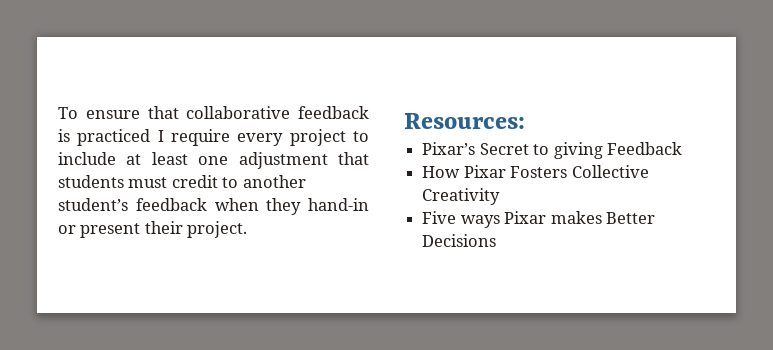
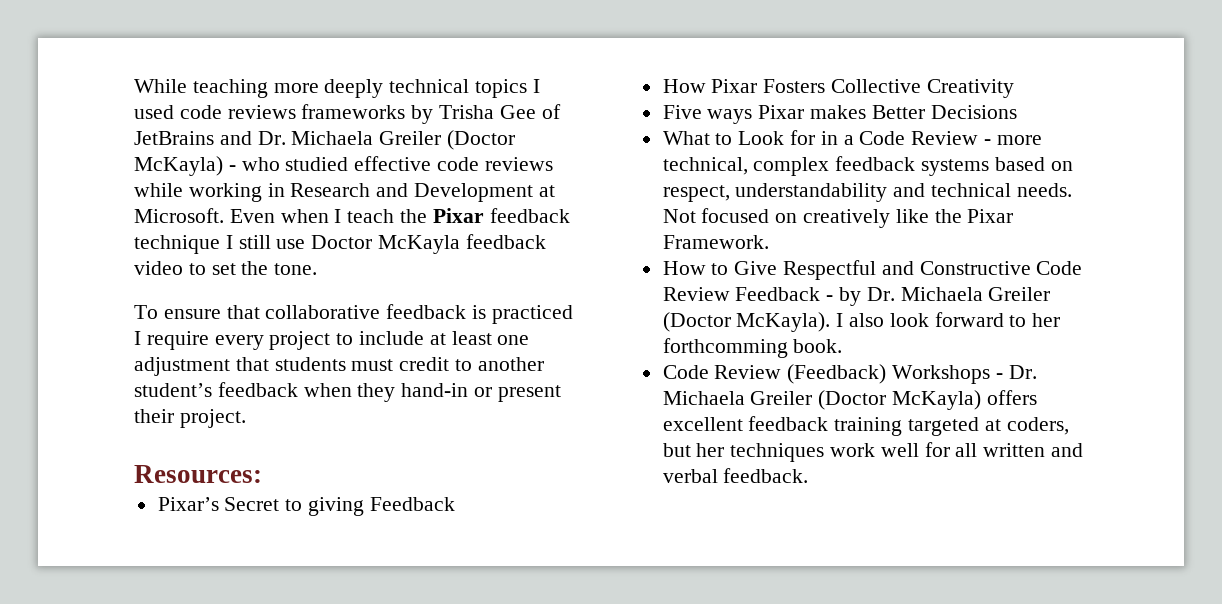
(58, 113) none -> [134,79,540,98] [134,104,561,124] [134,130,516,150] [134,156,553,176] [134,183,555,202] [134,208,570,223] [134,234,546,254] [134,261,318,275] While teaching more deeply technical topics I used code reviews frameworks by Trisha Gee of JetBrains and Dr. Michaela Greiler (Doctor McKayla) - who studied effective code reviews while working in Research and Development at Microsoft. Even when I teach the Pixar feedback technique I still use Doctor McKayla feedback video to set the tone. //
(497, 240) none -> [662,130,1042,145] [662,156,1073,176] [662,183,1072,202] [662,208,1014,228] [662,235,769,249] [662,260,1083,280] [662,287,1051,306] [662,312,1061,332] [662,338,843,358] [662,364,1037,384] [662,390,1037,410] [662,416,1069,436] [662,442,1084,462] [662,468,809,483] // What to Look for in a Code Review - more technical, complex feedback systems based on respect, understandability and technical needs. Not focused on creatively like the Pixar Framework. // How to Give Respectful and Constructive Code Review Feedback - by Dr. Michaela Greiler (Doctor McKayla). I also look forward to her forthcomming book. // Code Review (Feedback) Workshops - Dr. Michaela Greiler (Doctor McKayla) offers excellent feedback training targeted at coders, but her techniques work well for all written and verbal feedback.

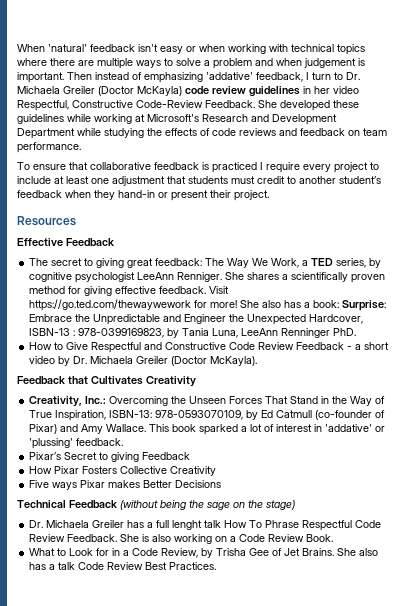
[134,79,540,98] [134,104,561,124] [134,130,516,150] [134,156,553,176] [134,183,555,202] [134,208,570,223] [134,234,546,254] [134,261,318,275] While teaching more deeply technical topics I used code reviews frameworks by Trisha Gee of JetBrains and Dr. Michaela Greiler (Doctor McKayla) - who studied effective code reviews while working in Research and Development at Microsoft. Even when I teach the Pixar feedback technique I still use Doctor McKayla feedback video to set the tone. -> [17,44,365,55] [17,58,365,69] [17,72,360,83] [17,86,359,97] [17,100,359,111] [17,114,337,125] [17,128,387,139] [17,142,81,153] When 'natural' feedback isn't easy or when working with technical topics where there are multiple ways to solve a problem and when judgement is important. Then instead of emphasizing 'addative' feedback, I turn to Dr. Michaela Greiler (Doctor McKayla) code review guidelines in her video Respectful, Constructive Code-Review Feedback. She developed these guidelines while working at Microsoft's Research and Development Department while studying the effects of code reviews and feedback on team performance.
[134,465,262,483] Resources: -> [17,216,76,226] [17,238,114,246] [29,258,382,268] [29,272,386,283] [29,286,230,296] [29,299,387,311] [29,314,364,325] [29,328,357,338] [29,342,390,353] [29,356,258,366] [17,376,196,387] [29,396,386,407] [29,410,386,421] [29,424,386,435] [29,438,124,449] Resources // Effective Feedback // The secret to giving great feedback: The Way We Work, a TED series, by cognitive psychologist LeeAnn Renniger. She shares a scientifically proven method for giving effective feedback. Visit https://go.ted.com/thewaywework for more! She also has a book: Surprise: Embrace the Unpredictable and Engineer the Unexpected Hardcover, ISBN-13 : 978-0399169823, by Tania Luna, LeeAnn Renninger PhD. // How to Give Respectful and Constructive Code Review Feedback - a short video by Dr. Michaela Greiler (Doctor McKayla). // Feedback that Cultivates Creativity // Creativity, Inc.: Overcoming the Unseen Forces That Stand in the Way of True Inspiration, ISBN-13: 978-0593070109, by Ed Catmull (co-founder of Pixar) and Amy Wallace. This book sparked a lot of interest in 'addative' or 'plussing' feedback.
(1017, 112) none -> [17,500,295,510] [29,520,382,531] [29,534,334,544] // Technical Feedback (without being the sage on the stage) // Dr. Michaela Greiler has a full lenght talk How To Phrase Respectful Code Review Feedback. She is also working on a Code Review Book.
[911,131,1042,145] [662,156,1073,176] [662,183,1072,202] [662,208,1014,228] [662,235,769,249] [662,260,1083,280] [662,287,1051,306] [662,312,1061,332] [662,338,843,358] [662,364,1037,384] [662,390,1037,410] [662,416,1069,436] [662,442,1084,462] [662,468,809,483] Review - more technical, complex feedback systems based on respect, understandability and technical needs. Not focused on creatively like the Pixar Framework. // How to Give Respectful and Constructive Code Review Feedback - by Dr. Michaela Greiler (Doctor McKayla). I also look forward to her forthcomming book. // Code Review (Feedback) Workshops - Dr. Michaela Greiler (Doctor McKayla) offers excellent feedback training targeted at coders, but her techniques work well for all written and verbal feedback. -> [161,548,379,558] [29,562,217,570] Review, by Trisha Gee of Jet Brains. She also has a talk Code Review Best Practices.

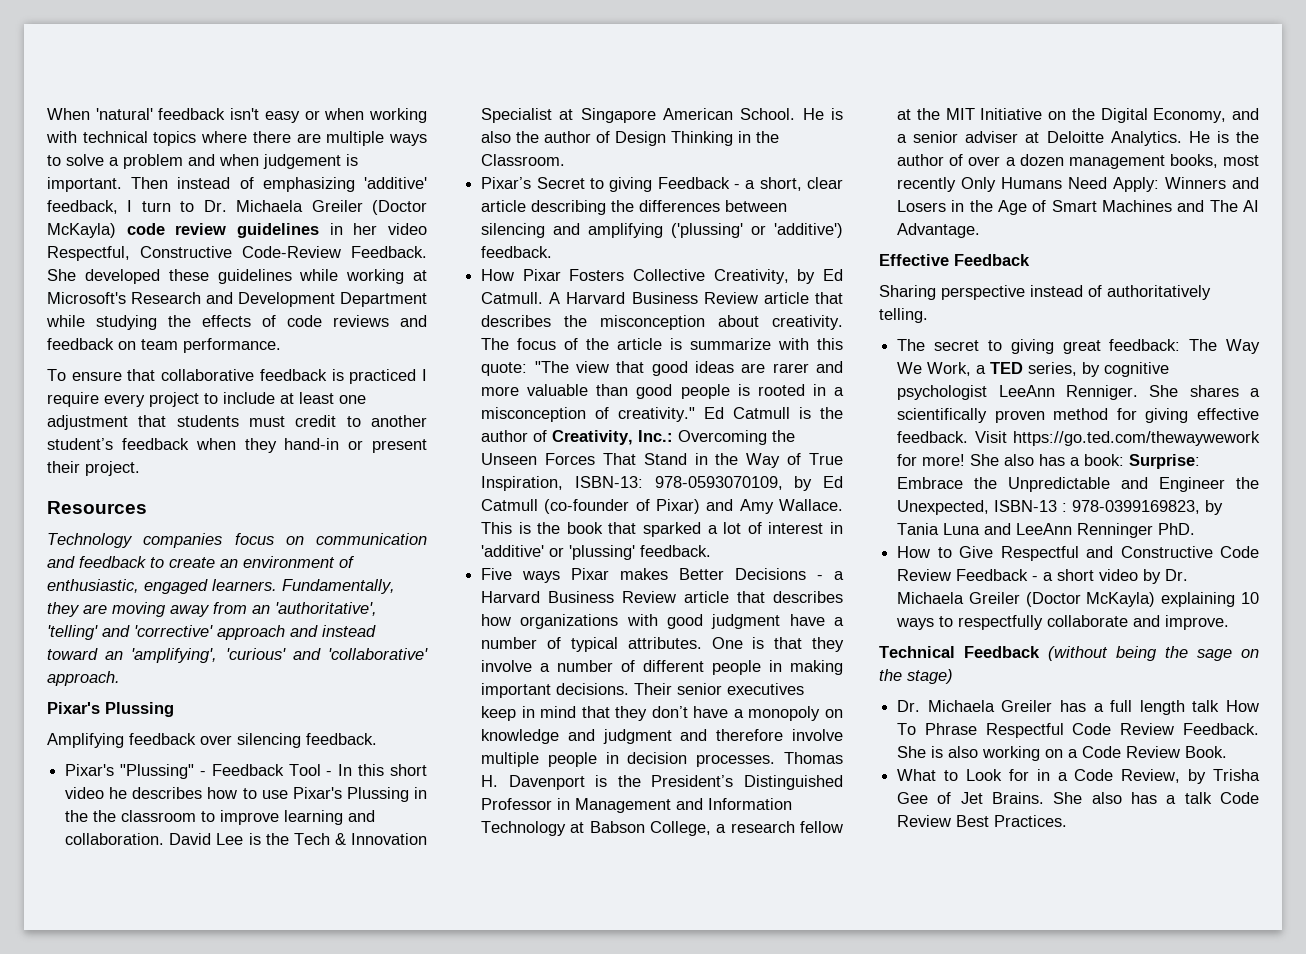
[206,72,253,80] 'addative' -> [363,177,427,189] 'additive'
[17,238,114,246] Effective Feedback -> [47,533,427,548] [47,556,355,568] [47,579,395,594] [47,602,377,617] [47,625,376,640] [47,648,428,663] [47,671,120,686] [47,702,174,717] [47,733,377,748] [65,764,427,779] [65,787,427,802] [65,810,376,825] [65,833,427,845] [481,108,843,123] [481,131,780,146] [481,154,566,166] [481,177,843,192] [481,200,788,215] [481,223,843,238] [481,246,553,258] [481,269,843,284] [481,292,843,304] [481,315,843,330] [481,338,843,350] [481,361,843,376] [481,384,844,399] [481,407,843,422] [481,430,796,445] [481,453,843,468] [481,476,843,491] [481,499,843,514] [481,522,843,537] [481,545,712,560] [481,568,844,583] [481,591,843,603] [481,614,844,629] [481,637,844,652] [481,660,843,675] [481,683,805,698] [481,706,843,721] [481,729,843,744] [481,752,843,767] [481,775,843,790] [481,798,793,813] [481,821,843,836] [897,108,1259,123] [897,131,1259,146] [897,154,1259,169] [897,177,1259,192] [897,200,1259,215] [897,223,981,238] [879,254,1030,266] [879,285,1211,300] [879,308,928,323] Technology companies focus on communication and feedback to create an environment of enthusiastic, engaged learners. Fundamentally, they are moving away from an 'authoritative', 'telling' and 'corrective' approach and instead toward an 'amplifying', 'curious' and 'collaborative' approach. // Pixar's Plussing // Amplifying feedback over silencing feedback. // Pixar's "Plussing" - Feedback Tool - In this short video he describes how to use Pixar's Plussing in the the classroom to improve learning and collaboration. David Lee is the Tech & Innovation Specialist at Singapore American School. He is also the author of Design Thinking in the Classroom. // Pixar’s Secret to giving Feedback - a short, clear article describing the differences between silencing and amplifying ('plussing' or 'additive') feedback. // How Pixar Fosters Collective Creativity, by Ed Catmull. A Harvard Business Review article that describes the misconception about creativity. The focus of the article is summarize with this quote: "The view that good ideas are rarer and more valuable than good people is rooted in a misconception of creativity." Ed Catmull is the author of Creativity, Inc.: Overcoming the Unseen Forces That Stand in the Way of True Inspiration, ISBN-13: 978-0593070109, by Ed Catmull (co-founder of Pixar) and Amy Wallace. This is the book that sparked a lot of interest in 'additive' or 'plussing' feedback. // Five ways Pixar makes Better Decisions - a Harvard Business Review article that describes how organizations with good judgment have a number of typical attributes. One is that they involve a number of different people in making important decisions. Their senior executives keep in mind that they don’t have a monopoly on knowledge and judgment and therefore involve multiple people in decision processes. Thomas H. Davenport is the President’s Distinguished Professor in Management and Information Technology at Babson College, a research fellow at the MIT Initiative on the Digital Economy, and a senior adviser at Deloitte Analytics. He is the author of over a dozen management books, most recently Only Humans Need Apply: Winners and Losers in the Age of Smart Machines and The AI Advantage. // Effective Feedback // Sharing perspective instead of authoritatively telling.
[247,314,364,325] Unexpected Hardcover, -> [897,500,990,515] Unexpected,
[212,328,239,338] Luna, -> [943,523,1012,535] Luna and
[210,356,258,366] [17,376,196,387] [29,396,386,407] [29,410,386,421] [29,424,386,435] [29,438,124,449] [29,452,191,462] [29,466,217,476] [29,480,222,490] McKayla). // Feedback that Cultivates Creativity // Creativity, Inc.: Overcoming the Unseen Forces That Stand in the Way of True Inspiration, ISBN-13: 978-0593070109, by Ed Catmull (co-founder of Pixar) and Amy Wallace. This book sparked a lot of interest in 'addative' or 'plussing' feedback. // Pixar’s Secret to giving Feedback // How Pixar Fosters Collective Creativity // Five ways Pixar makes Better Decisions -> [1086,592,1259,607] [896,615,1230,630] McKayla) explaining 10 ways to respectfully collaborate and improve.
[172,520,203,530] lenght -> [1139,700,1185,715] length

